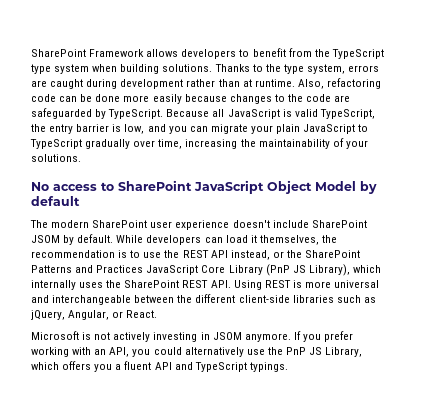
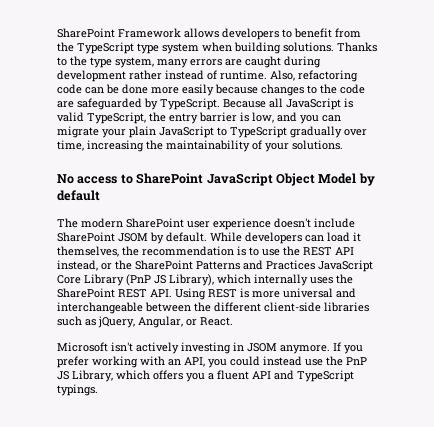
(345, 69) none -> [157,59,188,68] many
[218,79,252,87] than at -> [165,70,217,80] instead of
[82,332,111,340] is not -> [111,342,133,352] isn't
[184,347,244,357] alternatively -> [263,356,302,366] instead

